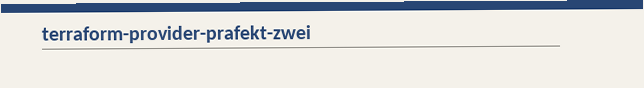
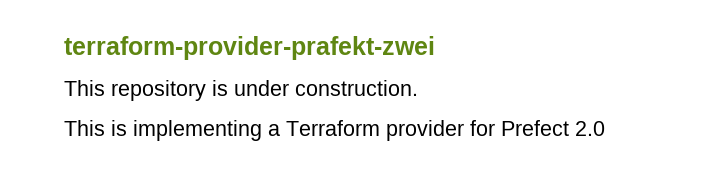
(311, 34) none -> [64,80,418,101] [64,120,605,141] // This repository is under construction. // This is implementing a Terraform provider for Prefect 2.0

